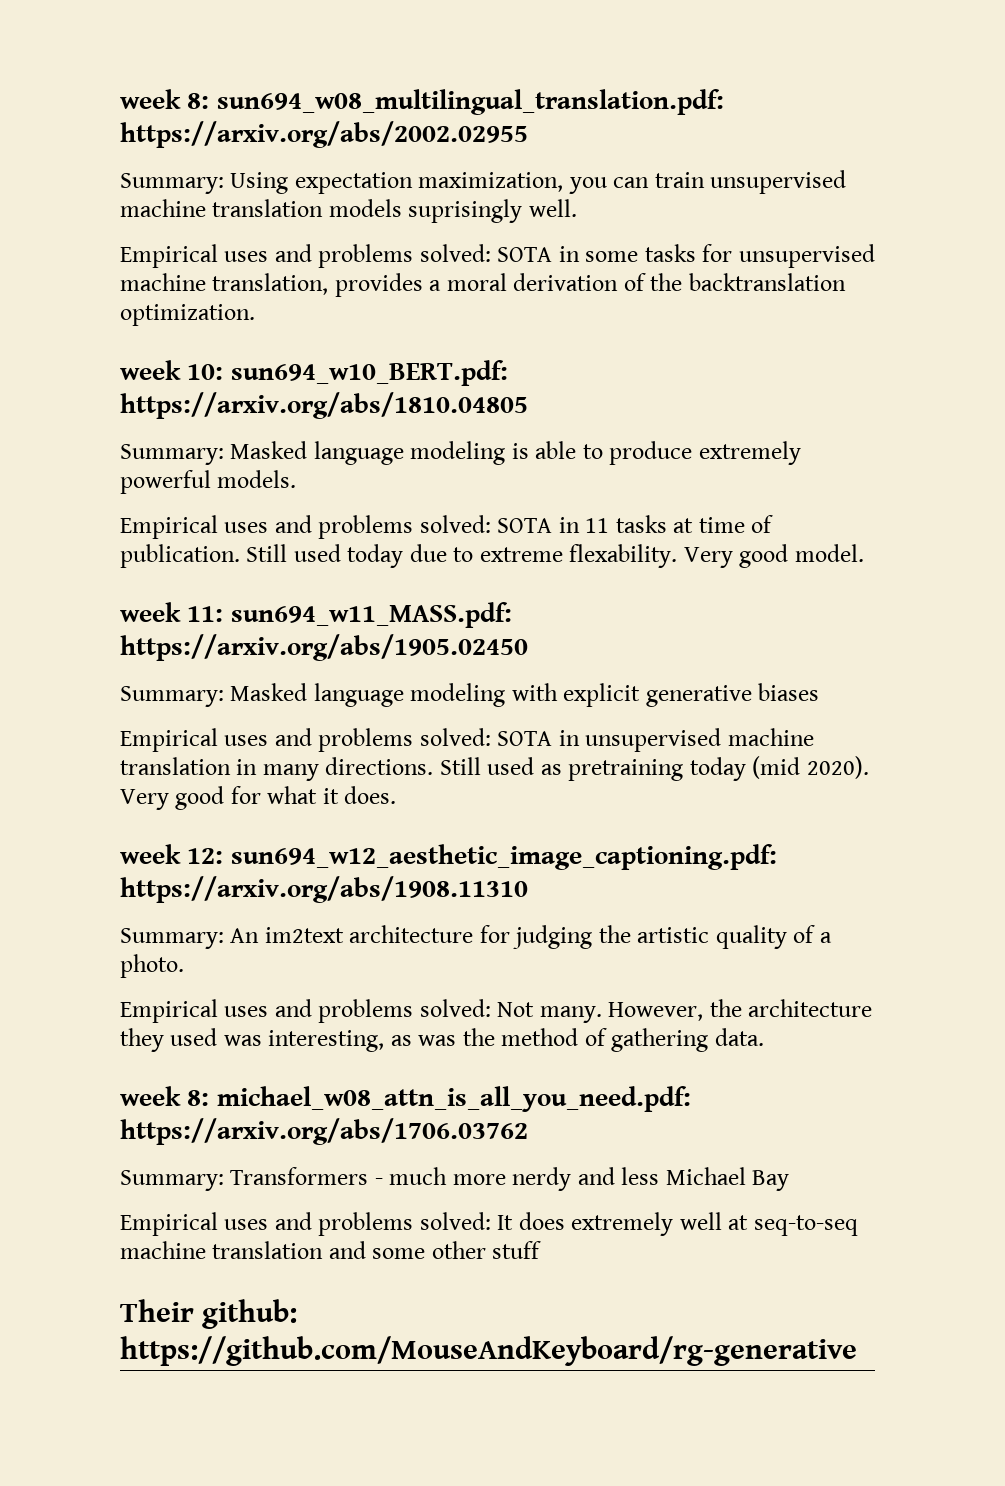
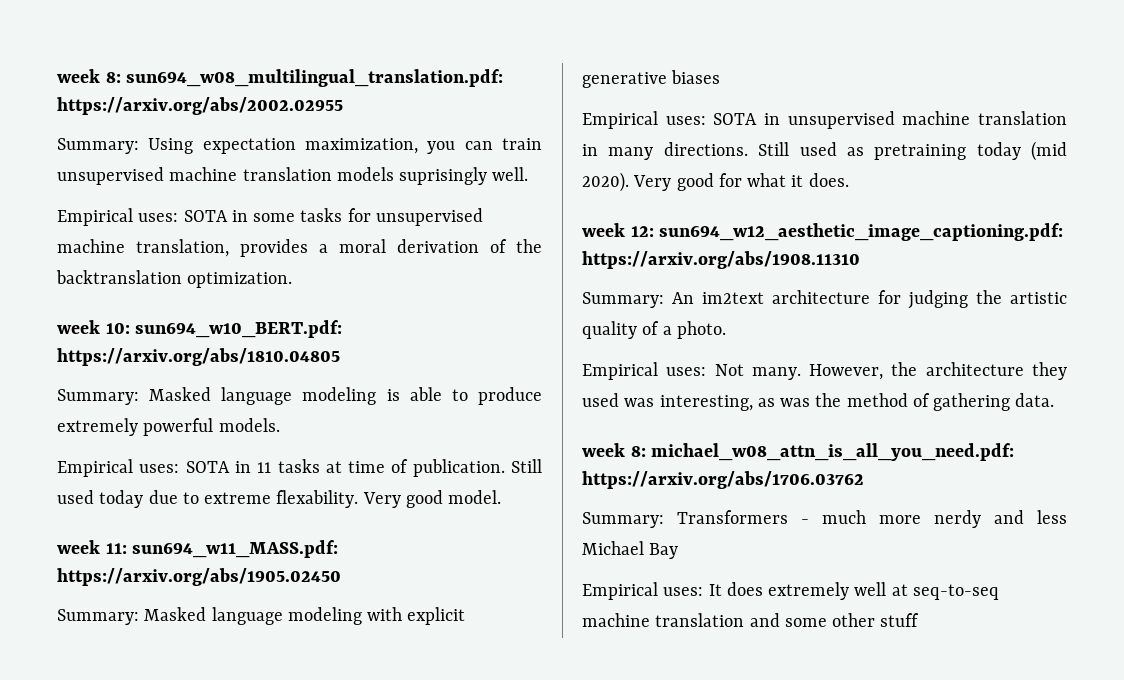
[224,244,491,268] uses and problems solved: -> [138,213,179,222] uses:
[224,515,491,539] uses and problems solved: -> [139,464,180,473] uses:
[224,728,491,752] uses and problems solved: -> [665,116,706,125] uses:
[224,999,491,1023] uses and problems solved: -> [666,367,707,376] uses:
[224,1212,491,1236] uses and problems solved: -> [663,587,704,596] uses:
[120,1299,298,1329] [120,1336,857,1366] // Their github: https://github.com/MouseAndKeyboard/rg-generative -> (920, 620) none

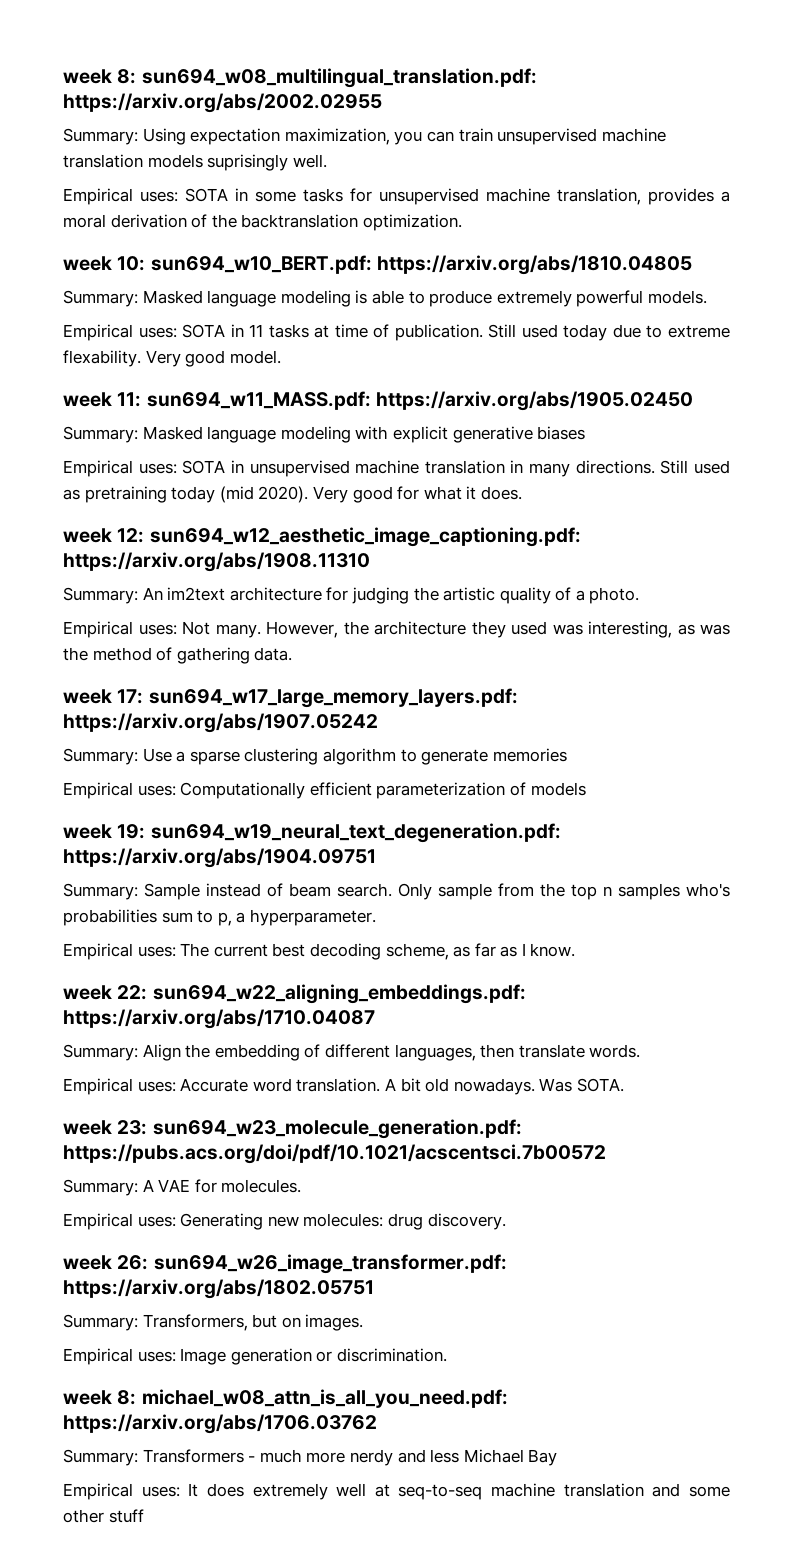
(1055, 400) none -> [63,688,518,708] [63,713,378,733] [63,748,567,765] [63,782,586,799] [63,823,561,843] [63,848,376,868] [63,883,730,900] [63,909,376,926] [63,943,576,960] [63,984,526,1004] [63,1009,375,1029] [63,1044,641,1061] [63,1078,624,1095] [63,1119,522,1139] [63,1144,606,1164] [63,1179,302,1196] [63,1213,506,1230] [63,1254,507,1274] [63,1279,374,1299] [63,1314,364,1331] [63,1348,447,1365] // week 17: sun694_w17_large_memory_layers.pdf: https://arxiv.org/abs/1907.05242 // Summary: Use a sparse clustering algorithm to generate memories // Empirical uses: Computationally efficient parameterization of models // week 19: sun694_w19_neural_text_degeneration.pdf: https://arxiv.org/abs/1904.09751 // Summary: Sample instead of beam search. Only sample from the top n samples who's probabilities sum to p, a hyperparameter. // Empirical uses: The current best decoding scheme, as far as I know. // week 22: sun694_w22_aligning_embeddings.pdf: https://arxiv.org/abs/1710.04087 // Summary: Align the embedding of different languages, then translate words. // Empirical uses: Accurate word translation. A bit old nowadays. Was SOTA. // week 23: sun694_w23_molecule_generation.pdf: https://pubs.acs.org/doi/pdf/10.1021/acscentsci.7b00572 // Summary: A VAE for molecules. // Empirical uses: Generating new molecules: drug discovery. // week 26: sun694_w26_image_transformer.pdf: https://arxiv.org/abs/1802.05751 // Summary: Transformers, but on images. // Empirical uses: Image generation or discrimination.

